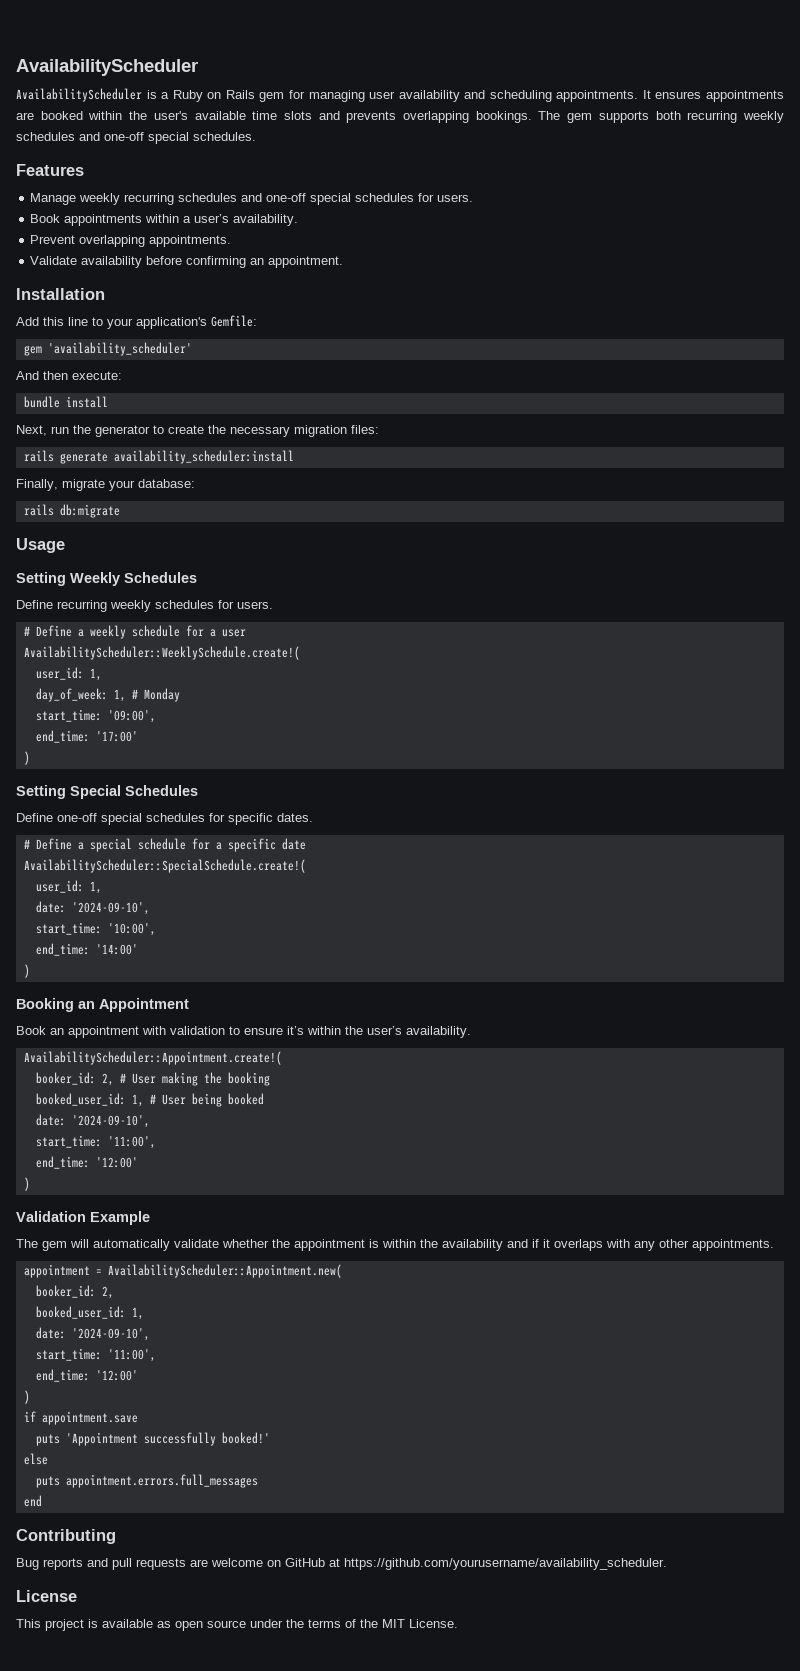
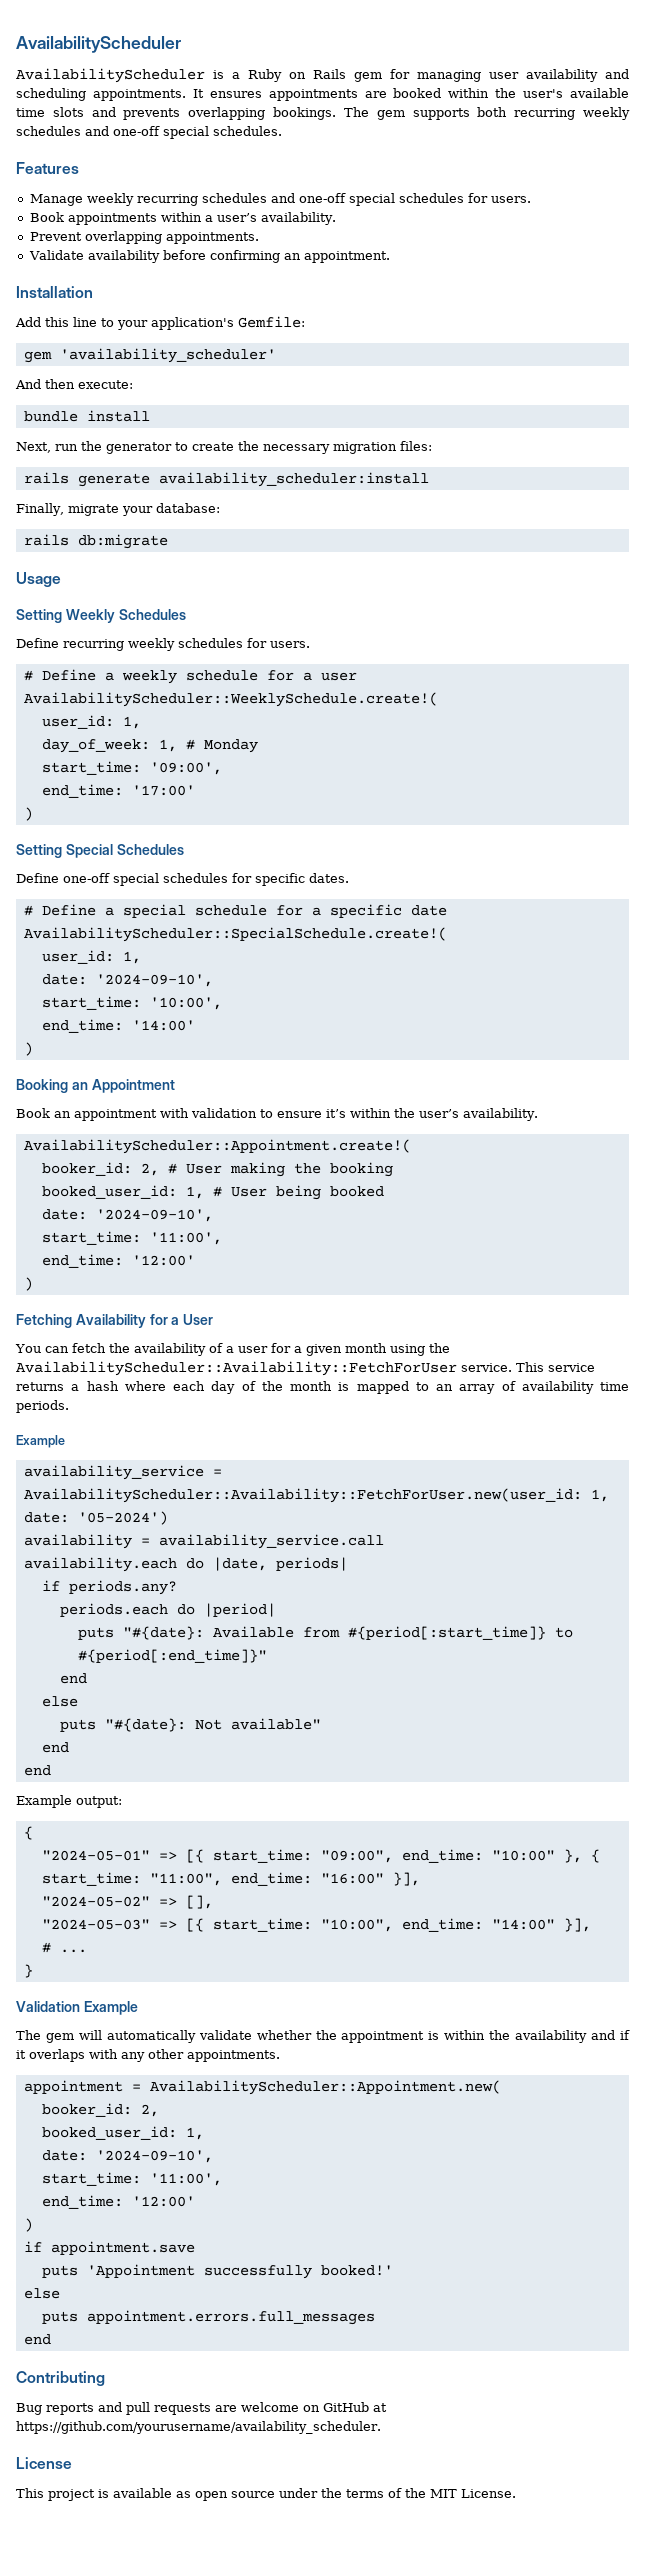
(30, 1184) none -> [16,1314,214,1328] [15,1343,450,1356] [16,1361,595,1376] [16,1381,629,1394] [16,1400,69,1413] [16,1435,65,1448] [23,1465,222,1480] [23,1488,609,1503] [23,1511,168,1525] [23,1534,384,1549] [23,1557,348,1572] [41,1580,177,1595] [59,1603,276,1617] [77,1626,573,1640] [77,1649,267,1663] [59,1673,87,1684] [41,1696,78,1707] [59,1718,321,1732] [41,1742,69,1753] [23,1765,51,1776] [16,1795,122,1808] [23,1826,33,1840] [41,1849,600,1863] [41,1872,420,1886] [41,1895,213,1909] [41,1918,591,1932] [41,1942,87,1953] [23,1964,33,1978] // Fetching Availability for a User // You can fetch the availability of a user for a given month using the AvailabilityScheduler::Availability::FetchForUser service. This service returns a hash where each day of the month is mapped to an array of availability time periods. // Example // availability_service = AvailabilityScheduler::Availability::FetchForUser.new(user_id: 1, date: '05-2024') // availability = availability_service.call // availability.each do |date, periods| // if periods.any? // periods.each do |period| // puts "#{date}: Available from #{period[:start_time]} to #{period[:end_time]}" // end // else // puts "#{date}: Not available" // end // end // Example output: // { // "2024-05-01" => [{ start_time: "09:00", end_time: "10:00" }, { start_time: "11:00", end_time: "16:00" }], // "2024-05-02" => [], // "2024-05-03" => [{ start_time: "10:00", end_time: "14:00" }], // # ... // }

